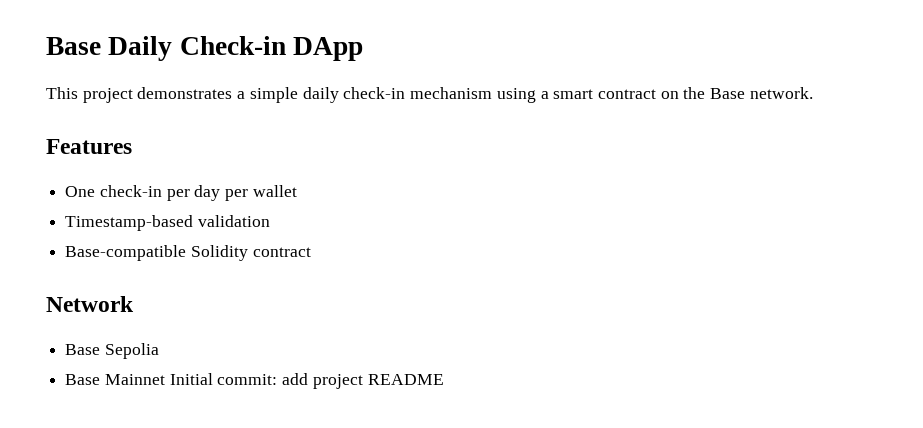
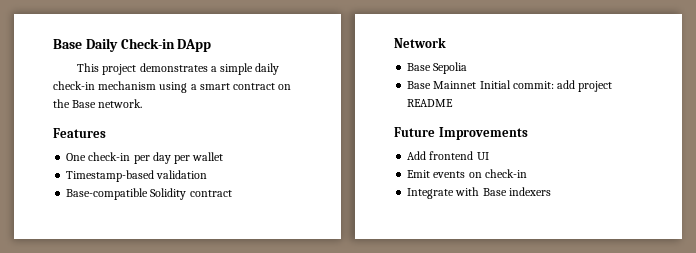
(444, 379) none -> [394,127,528,140] [407,151,489,160] [407,169,527,178] [407,187,551,199] // Future Improvements // Add frontend UI // Emit events on check-in // Integrate with Base indexers

